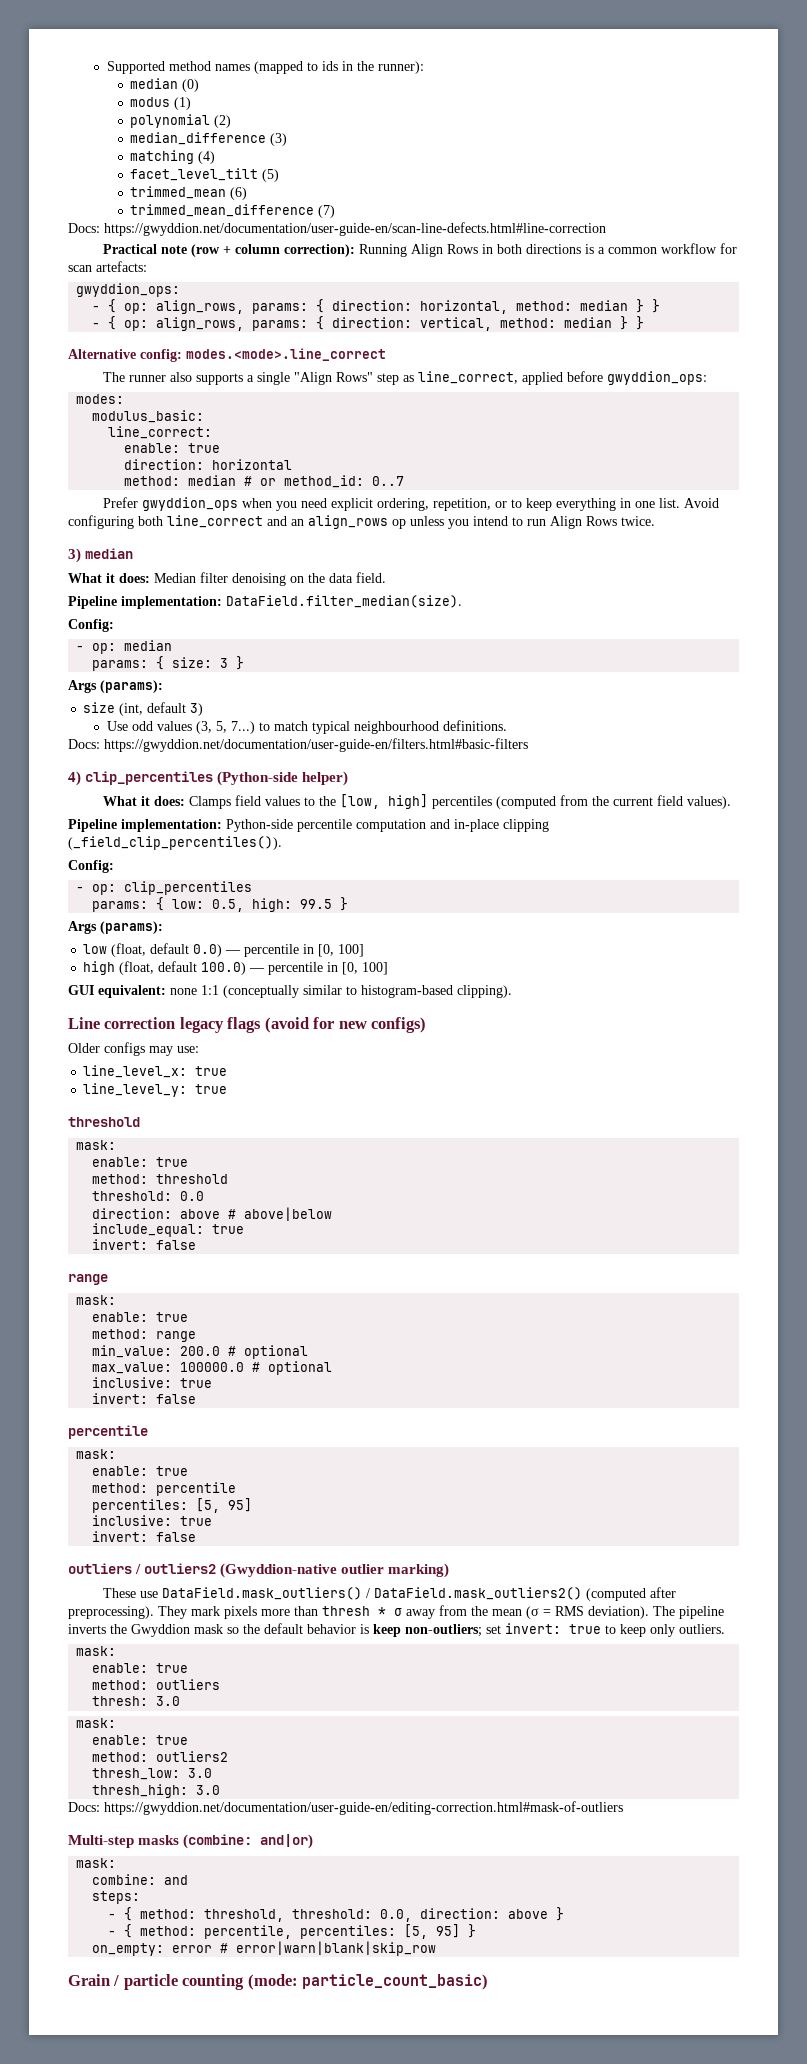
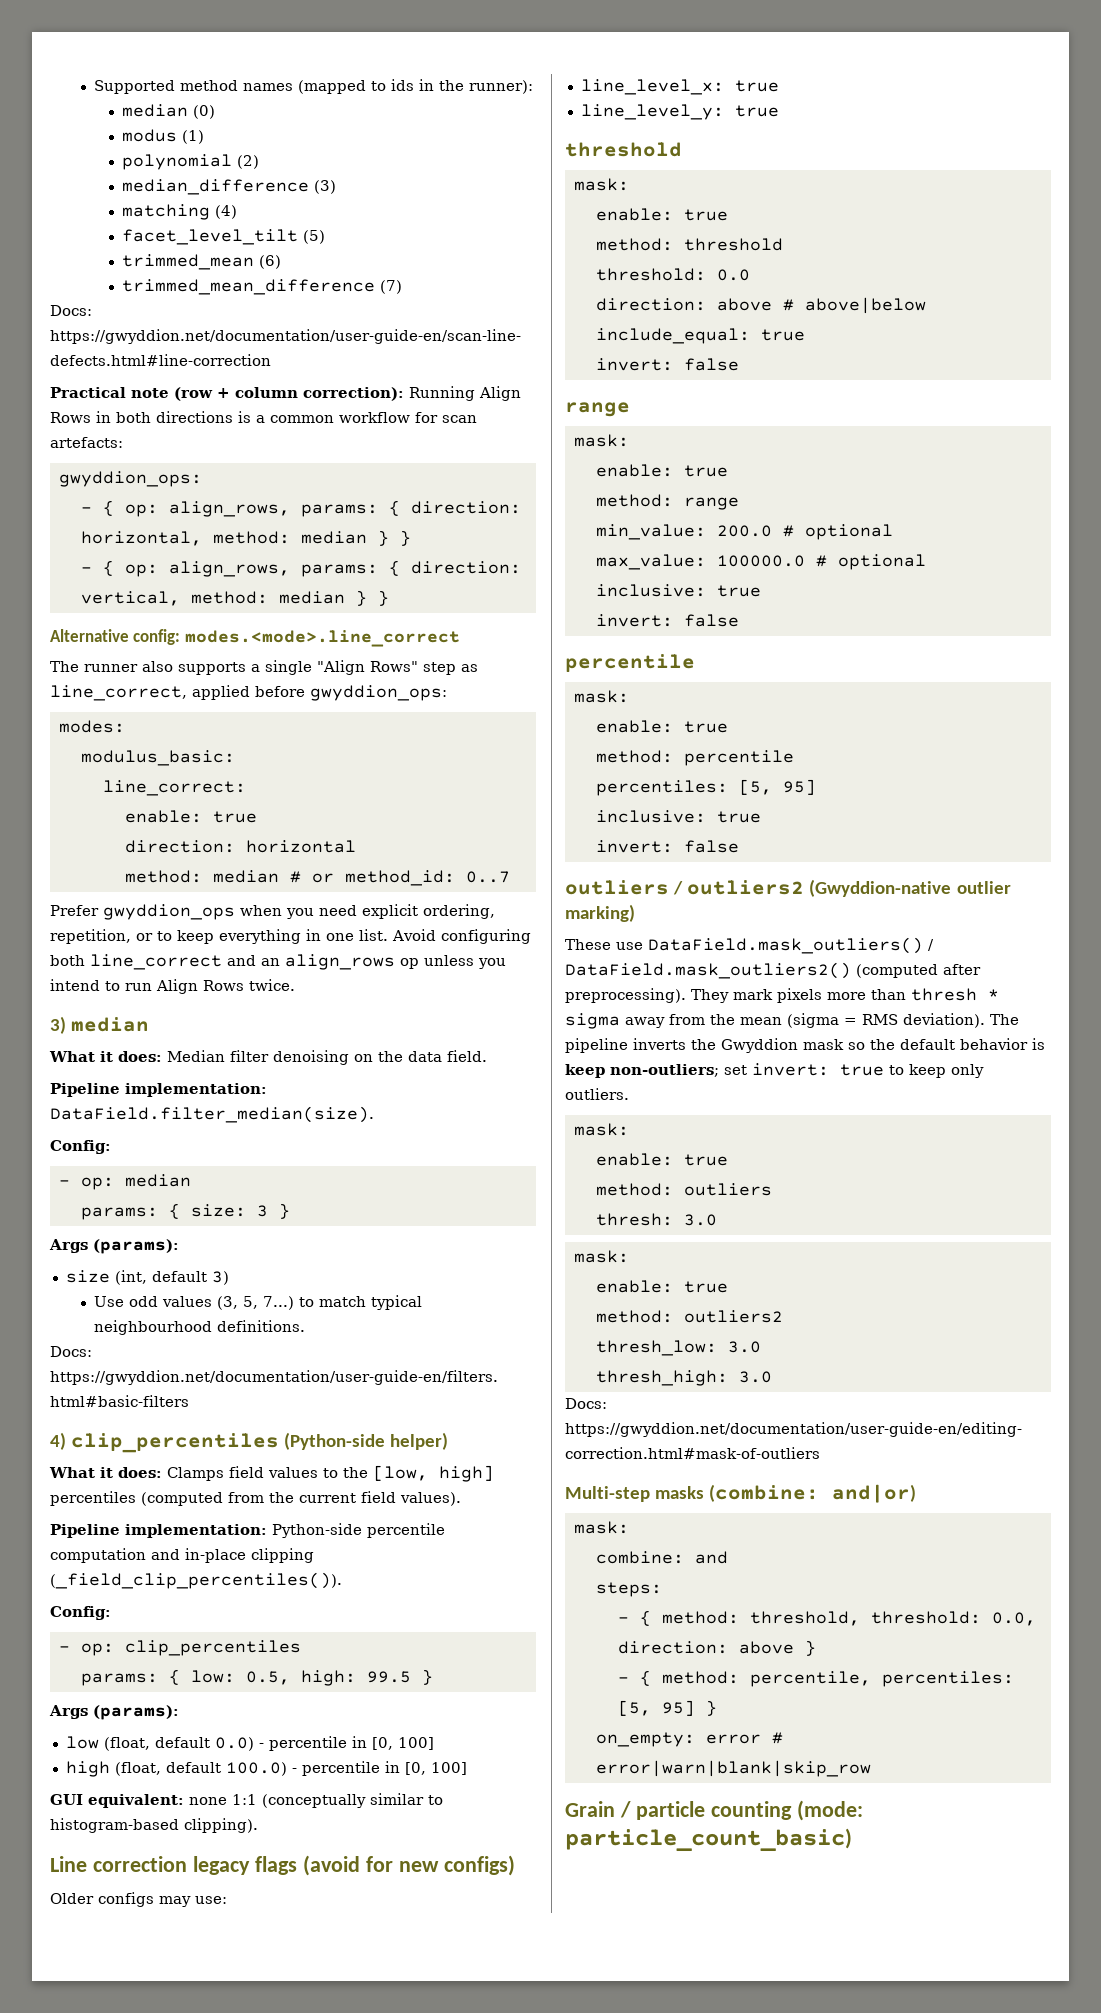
[225,950,242,954] — -> [258,1743,264,1748] -
[249,968,266,972] — -> [291,1768,297,1773] -
[394,1608,402,1616] σ -> [565,1013,620,1029] sigma
[526,1606,539,1619] (σ -> [787,1013,839,1028] (sigma

